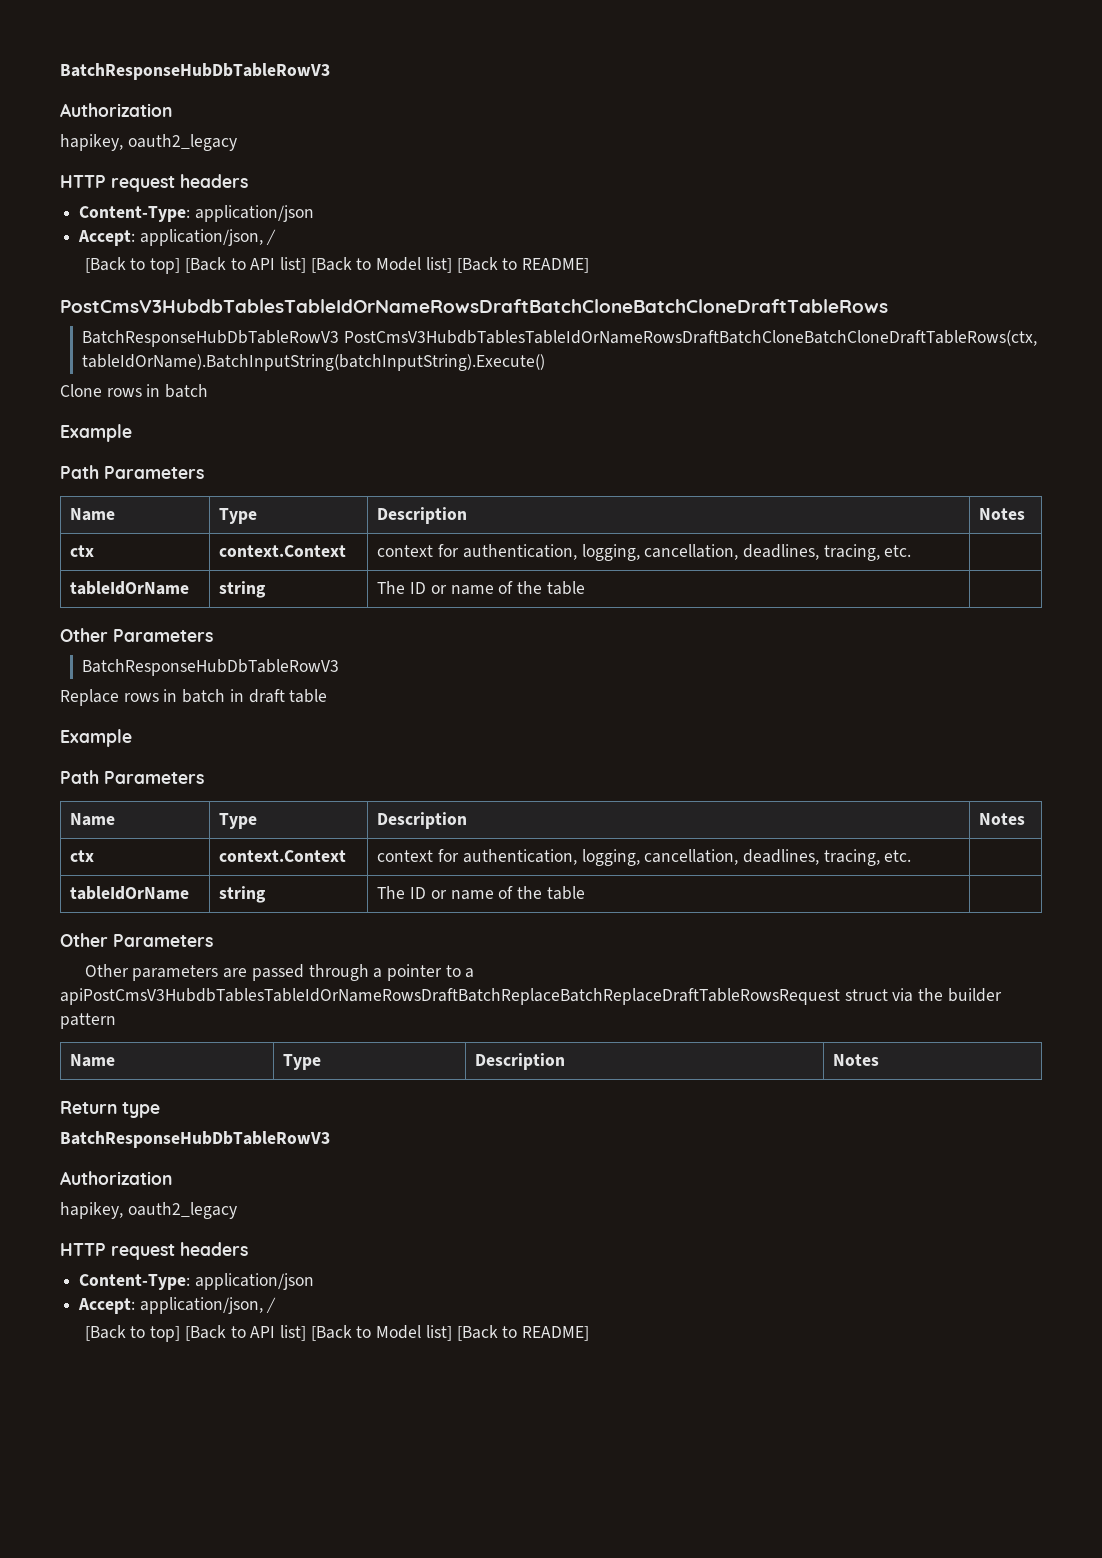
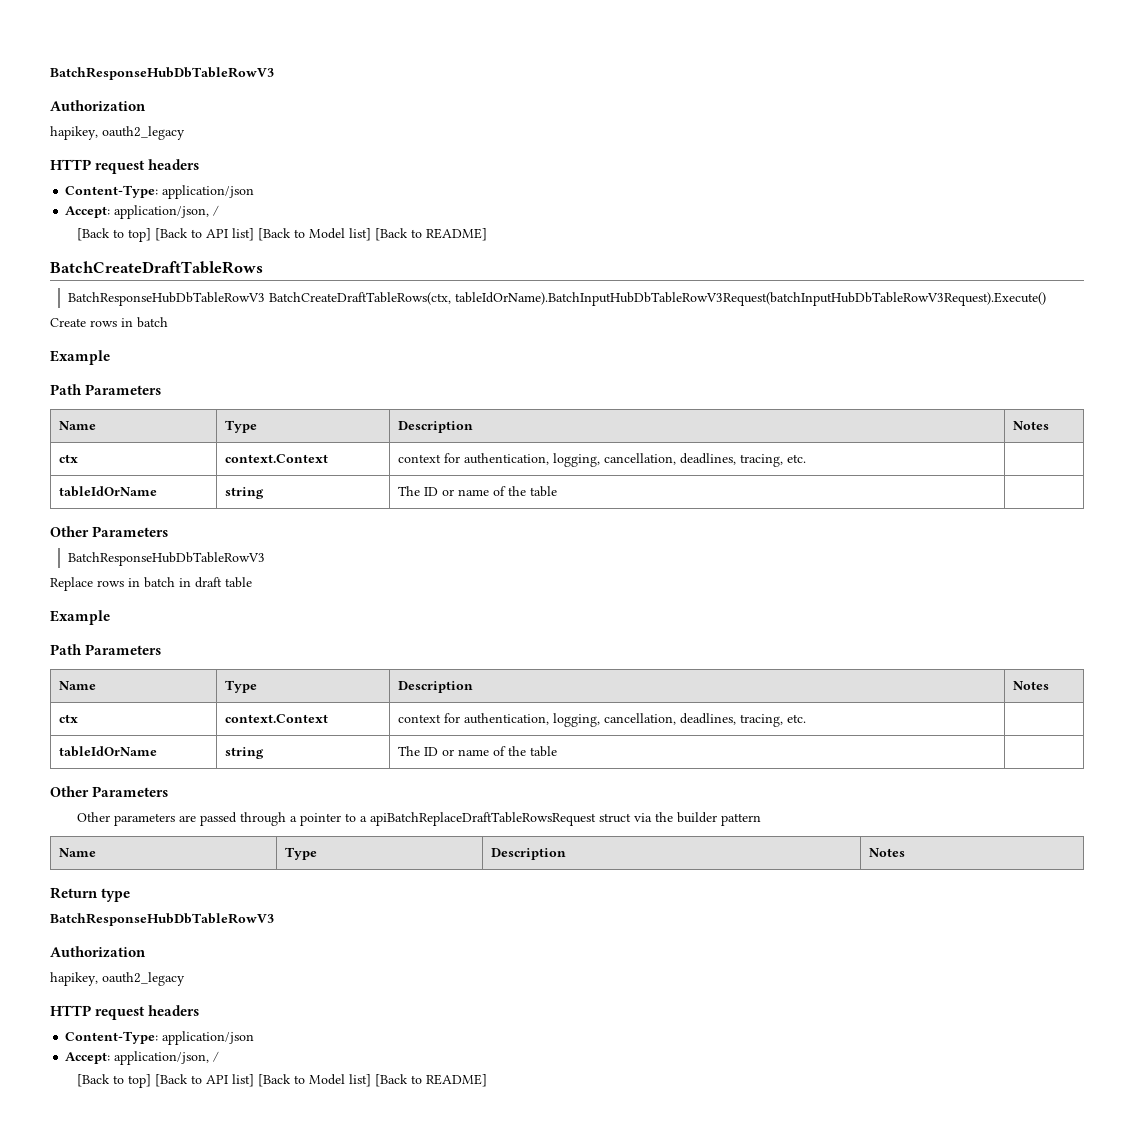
[60,299,888,313] [82,330,1038,347] [82,354,546,371] [60,384,102,397] PostCmsV3HubdbTablesTableIdOrNameRowsDraftBatchCloneBatchCloneDraftTableRows // BatchResponseHubDbTableRowV3 PostCmsV3HubdbTablesTableIdOrNameRowsDraftBatchCloneBatchCloneDraftTableRows(ctx, tableIdOrName).BatchInputString(batchInputString).Execute() // Clone -> [50,261,263,274] [68,292,1047,306] [50,318,86,327] BatchCreateDraftTableRows // BatchResponseHubDbTableRowV3 BatchCreateDraftTableRows(ctx, tableIdOrName).BatchInputHubDbTableRowV3Request(batchInputHubDbTableRowV3Request).Execute() // Create
[60,988,840,1005] apiPostCmsV3HubdbTablesTableIdOrNameRowsDraftBatchReplaceBatchReplaceDraftTableRowsRequest -> [369,812,596,826] apiBatchReplaceDraftTableRowsRequest

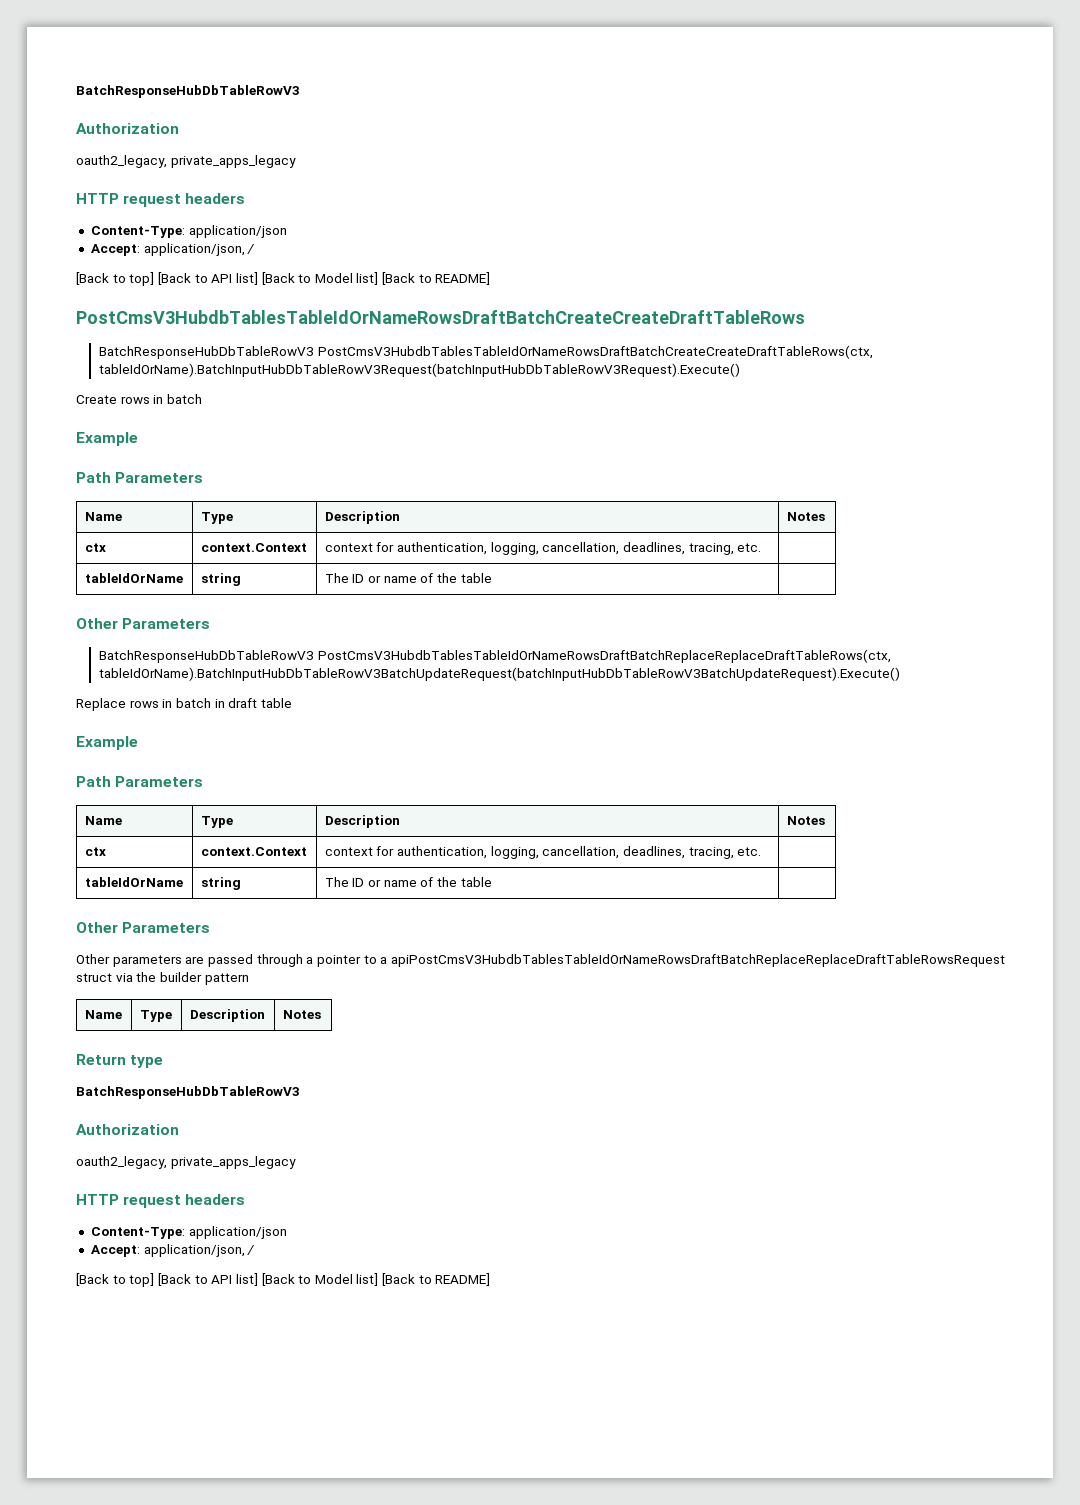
[50,67,274,80] [50,100,146,112] [50,126,185,140] BatchResponseHubDbTableRowV3 // Authorization // hapikey, oauth2_legacy -> [76,85,300,98] [76,123,179,134] [76,155,296,168] BatchResponseHubDbTableRowV3 // Authorization // oauth2_legacy, private_apps_legacy
[50,261,263,274] [68,292,452,306] BatchCreateDraftTableRows // BatchResponseHubDbTableRowV3 BatchCreateDraftTableRows(ctx, -> [76,310,805,324] [98,345,873,359] PostCmsV3HubdbTablesTableIdOrNameRowsDraftBatchCreateCreateDraftTableRows // BatchResponseHubDbTableRowV3 PostCmsV3HubdbTablesTableIdOrNameRowsDraftBatchCreateCreateDraftTableRows(ctx,
(266, 559) none -> [317,649,891,663] [98,667,900,681] PostCmsV3HubdbTablesTableIdOrNameRowsDraftBatchReplaceReplaceDraftTableRows(ctx, tableIdOrName).BatchInputHubDbTableRowV3BatchUpdateRequest(batchInputHubDbTableRowV3BatchUpdateRequest).Execute()
[369,812,596,826] apiBatchReplaceDraftTableRowsRequest -> [390,954,1005,967] apiPostCmsV3HubdbTablesTableIdOrNameRowsDraftBatchReplaceReplaceDraftTableRowsRequest
[50,972,185,986] hapikey, oauth2_legacy -> [76,1156,296,1169] oauth2_legacy, private_apps_legacy

